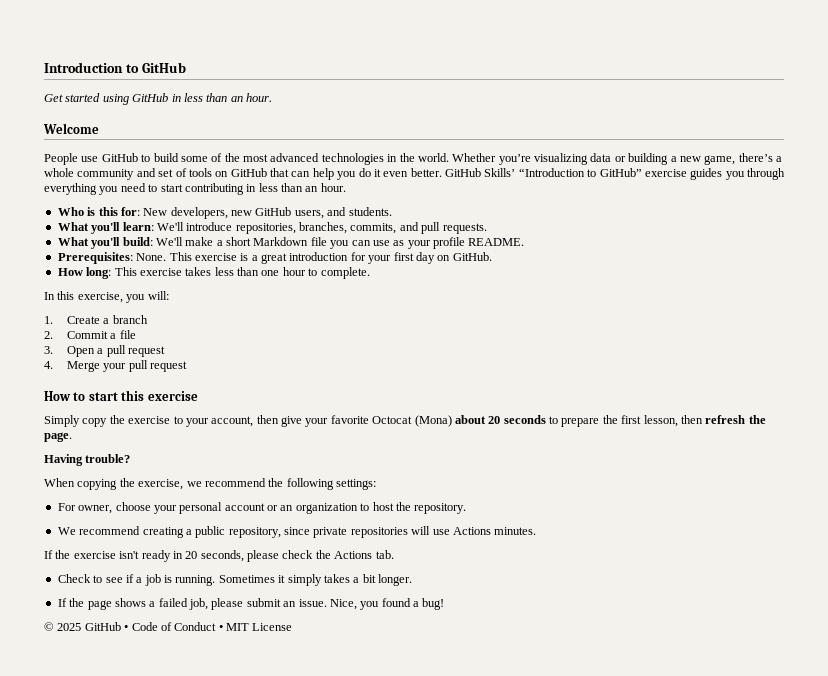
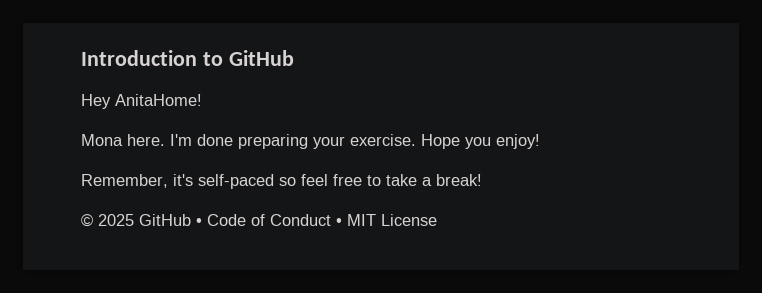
[44,93,272,105] [43,123,99,134] [44,153,782,165] [44,168,785,180] [44,183,346,195] [57,207,392,219] [57,222,487,234] [57,237,525,249] [57,252,492,264] [57,267,370,279] [44,291,169,303] [44,315,148,324] [44,330,136,339] [44,345,166,357] [44,360,188,372] [44,390,198,401] [44,415,766,427] [44,432,72,442] [44,454,131,466] [44,478,376,490] [57,502,467,514] [57,526,537,538] [44,550,394,562] [57,574,412,586] [57,598,445,610] Get started using GitHub in less than an hour. // Welcome // People use GitHub to build some of the most advanced technologies in the world. Whether you’re visualizing data or building a new game, there’s a whole community and set of tools on GitHub that can help you do it even better. GitHub Skills’ “Introduction to GitHub” exercise guides you through everything you need to start contributing in less than an hour. // Who is this for: New developers, new GitHub users, and students. // What you'll learn: We'll introduce repositories, branches, commits, and pull requests. // What you'll build: We'll make a short Markdown file you can use as your profile README. // Prerequisites: None. This exercise is a great introduction for your first day on GitHub. // How long: This exercise takes less than one hour to complete. // In this exercise, you will: // 1. Create a branch // 2. Commit a file // 3. Open a pull request // 4. Merge your pull request // How to start this exercise // Simply copy the exercise to your account, then give your favorite Octocat (Mona) about 20 seconds to prepare the first lesson, then refresh the page. // Having trouble? // When copying the exercise, we recommend the following settings: // For owner, choose your personal account or an organization to host the repository. // We recommend creating a public repository, since private repositories will use Actions minutes. // If the exercise isn't ready in 20 seconds, please check the Actions tab. // Check to see if a job is running. Sometimes it simply takes a bit longer. // If the page shows a failed job, please submit an issue. Nice, you found a bug! -> [81,94,202,109] [81,134,540,149] [81,174,482,189] Hey AnitaHome! // Mona here. I'm done preparing your exercise. Hope you enjoy! // Remember, it's self-paced so feel free to take a break!

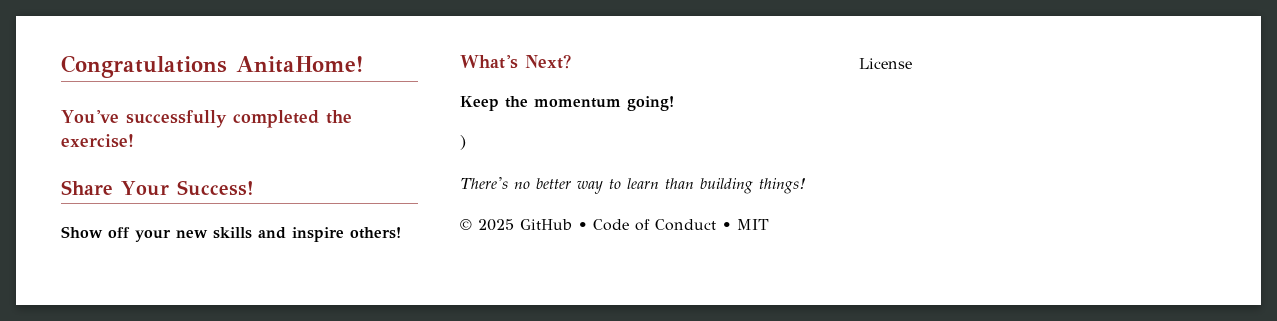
[81,50,294,66] [81,94,202,109] [81,134,540,149] [81,174,482,189] Introduction to GitHub // Hey AnitaHome! // Mona here. I'm done preparing your exercise. Hope you enjoy! // Remember, it's self-paced so feel free to take a break! -> [61,55,363,78] [61,110,352,128] [61,134,134,148] [61,180,254,196] [61,226,401,242] [460,54,571,69] [460,96,674,111] [460,135,466,150] [460,177,806,194] Congratulations AnitaHome! // You've successfully completed the exercise! // Share Your Success! // Show off your new skills and inspire others! // What's Next? // Keep the momentum going! // ) // There's no better way to learn than building things!

